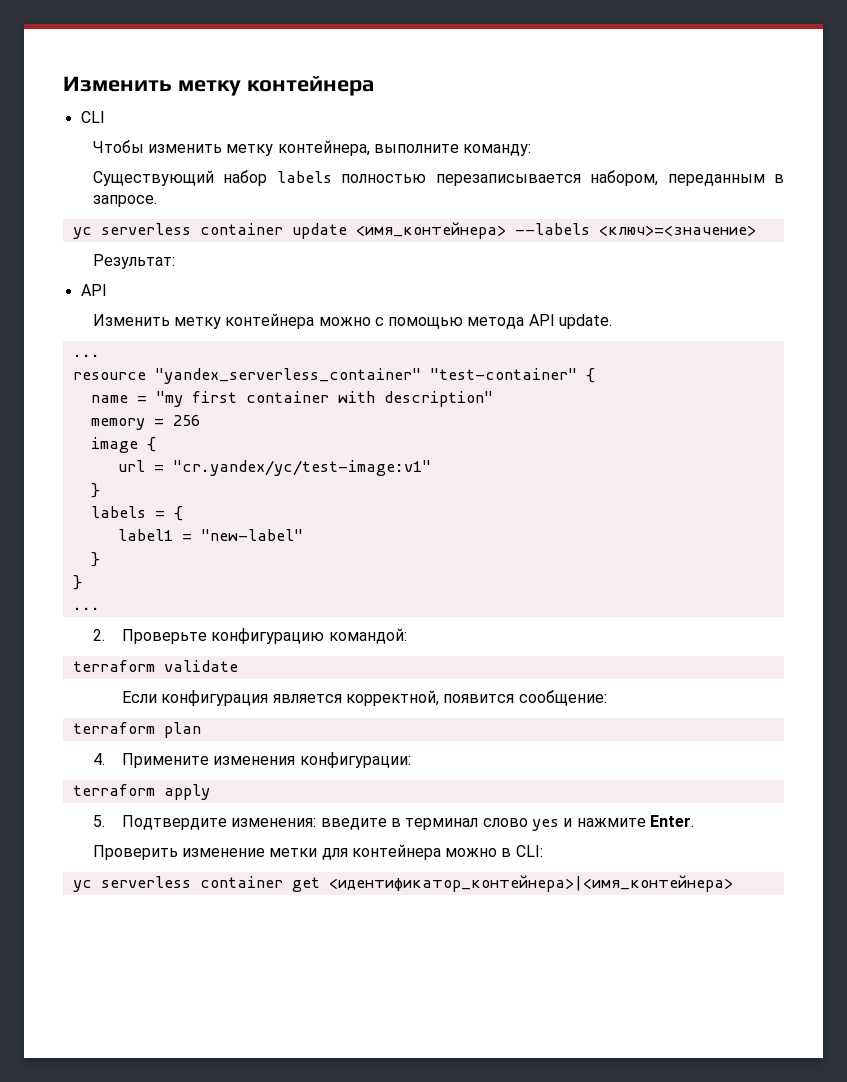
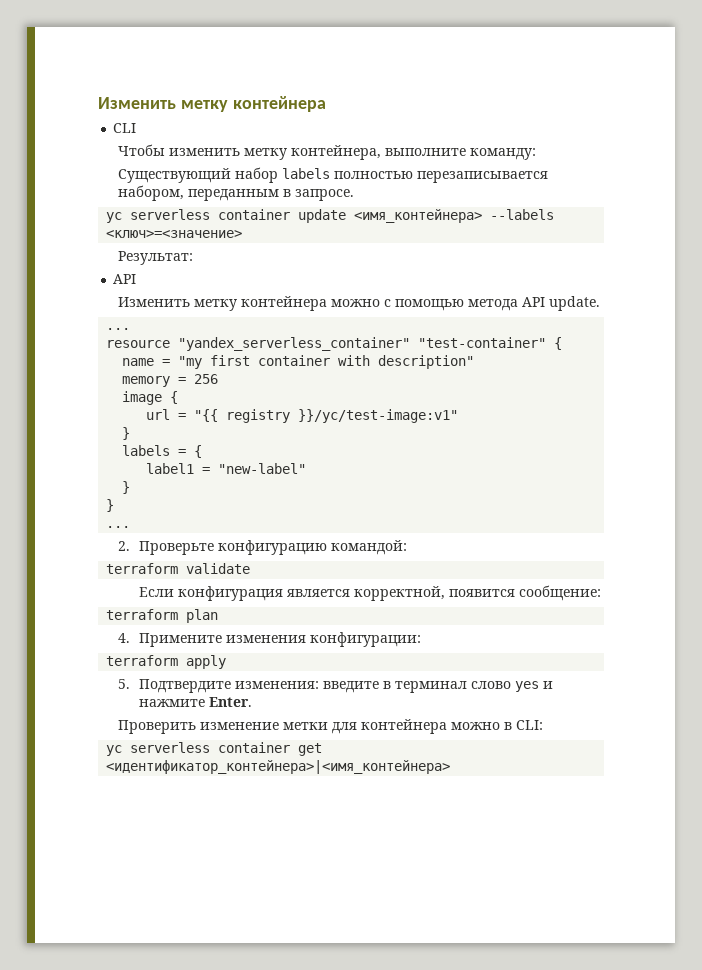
[172,460,431,476] "cr.yandex/yc/test-image:v1" -> [194,409,459,423] "{{ registry }}/yc/test-image:v1"

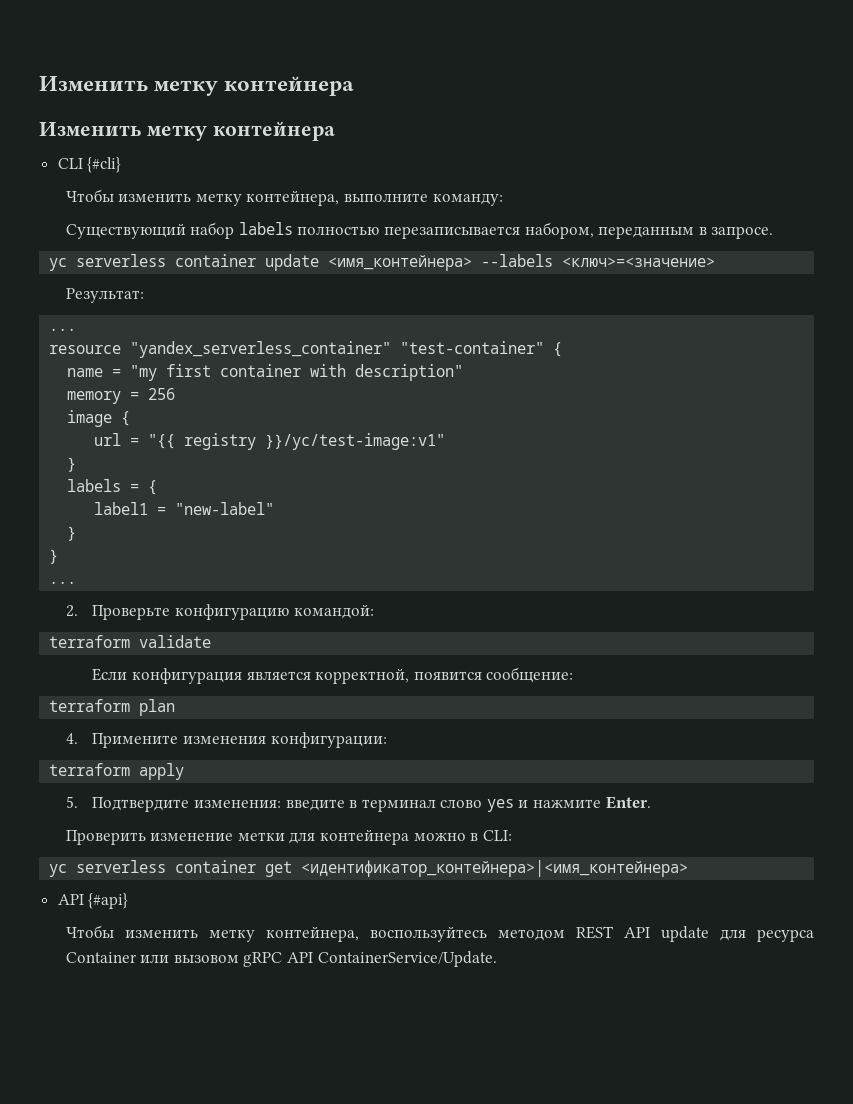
[98,96,326,112] Изменить метку контейнера -> [39,76,355,96] [39,121,335,141] Изменить метку контейнера // Изменить метку контейнера
(137, 128) none -> [87,157,122,173] {#cli}
[113,274,137,284] [118,296,601,311] // API // Изменить метку контейнера можно с помощью метода API update. -> (144, 295) none
(451, 767) none -> [57,893,129,909] [65,925,815,942] [65,951,497,967] // API {#api} // Чтобы изменить метку контейнера, воспользуйтесь методом REST API update для ресурса Container или вызовом gRPC API ContainerService/Update.

